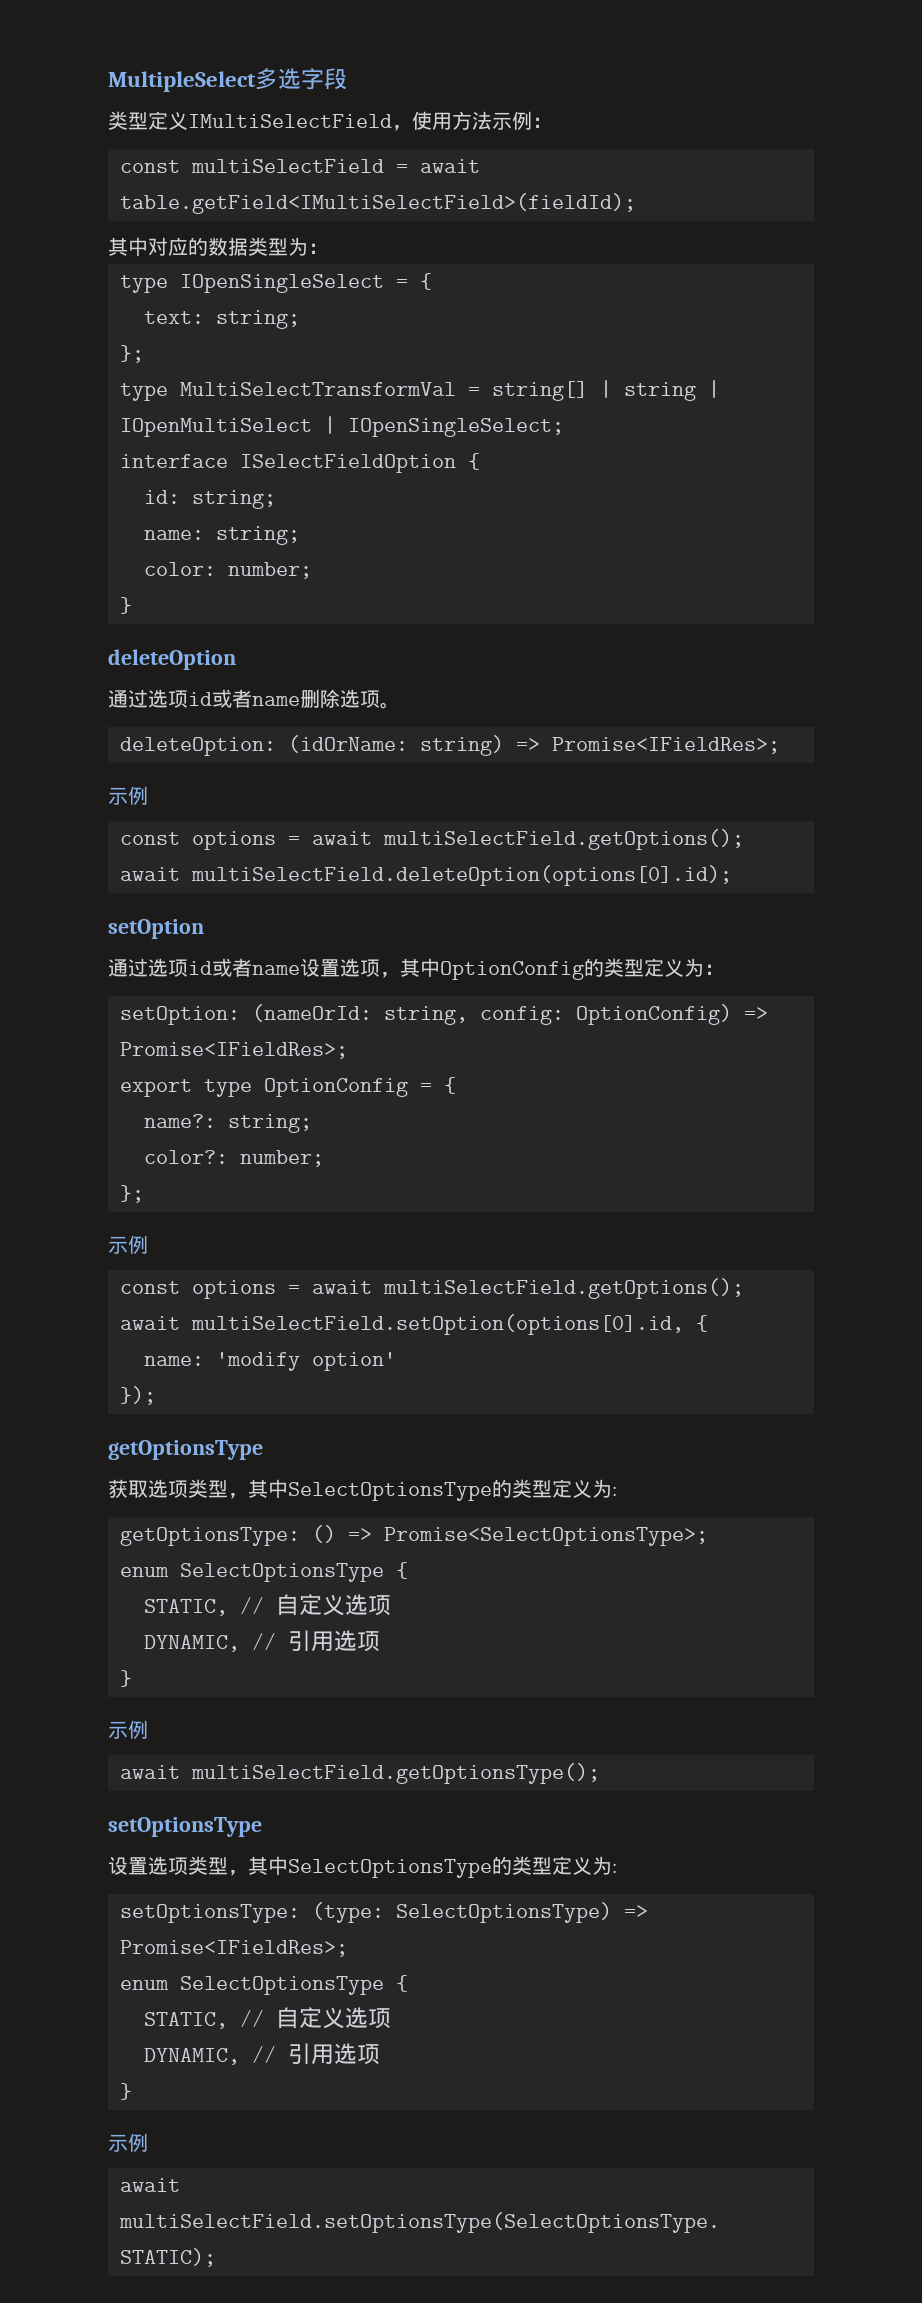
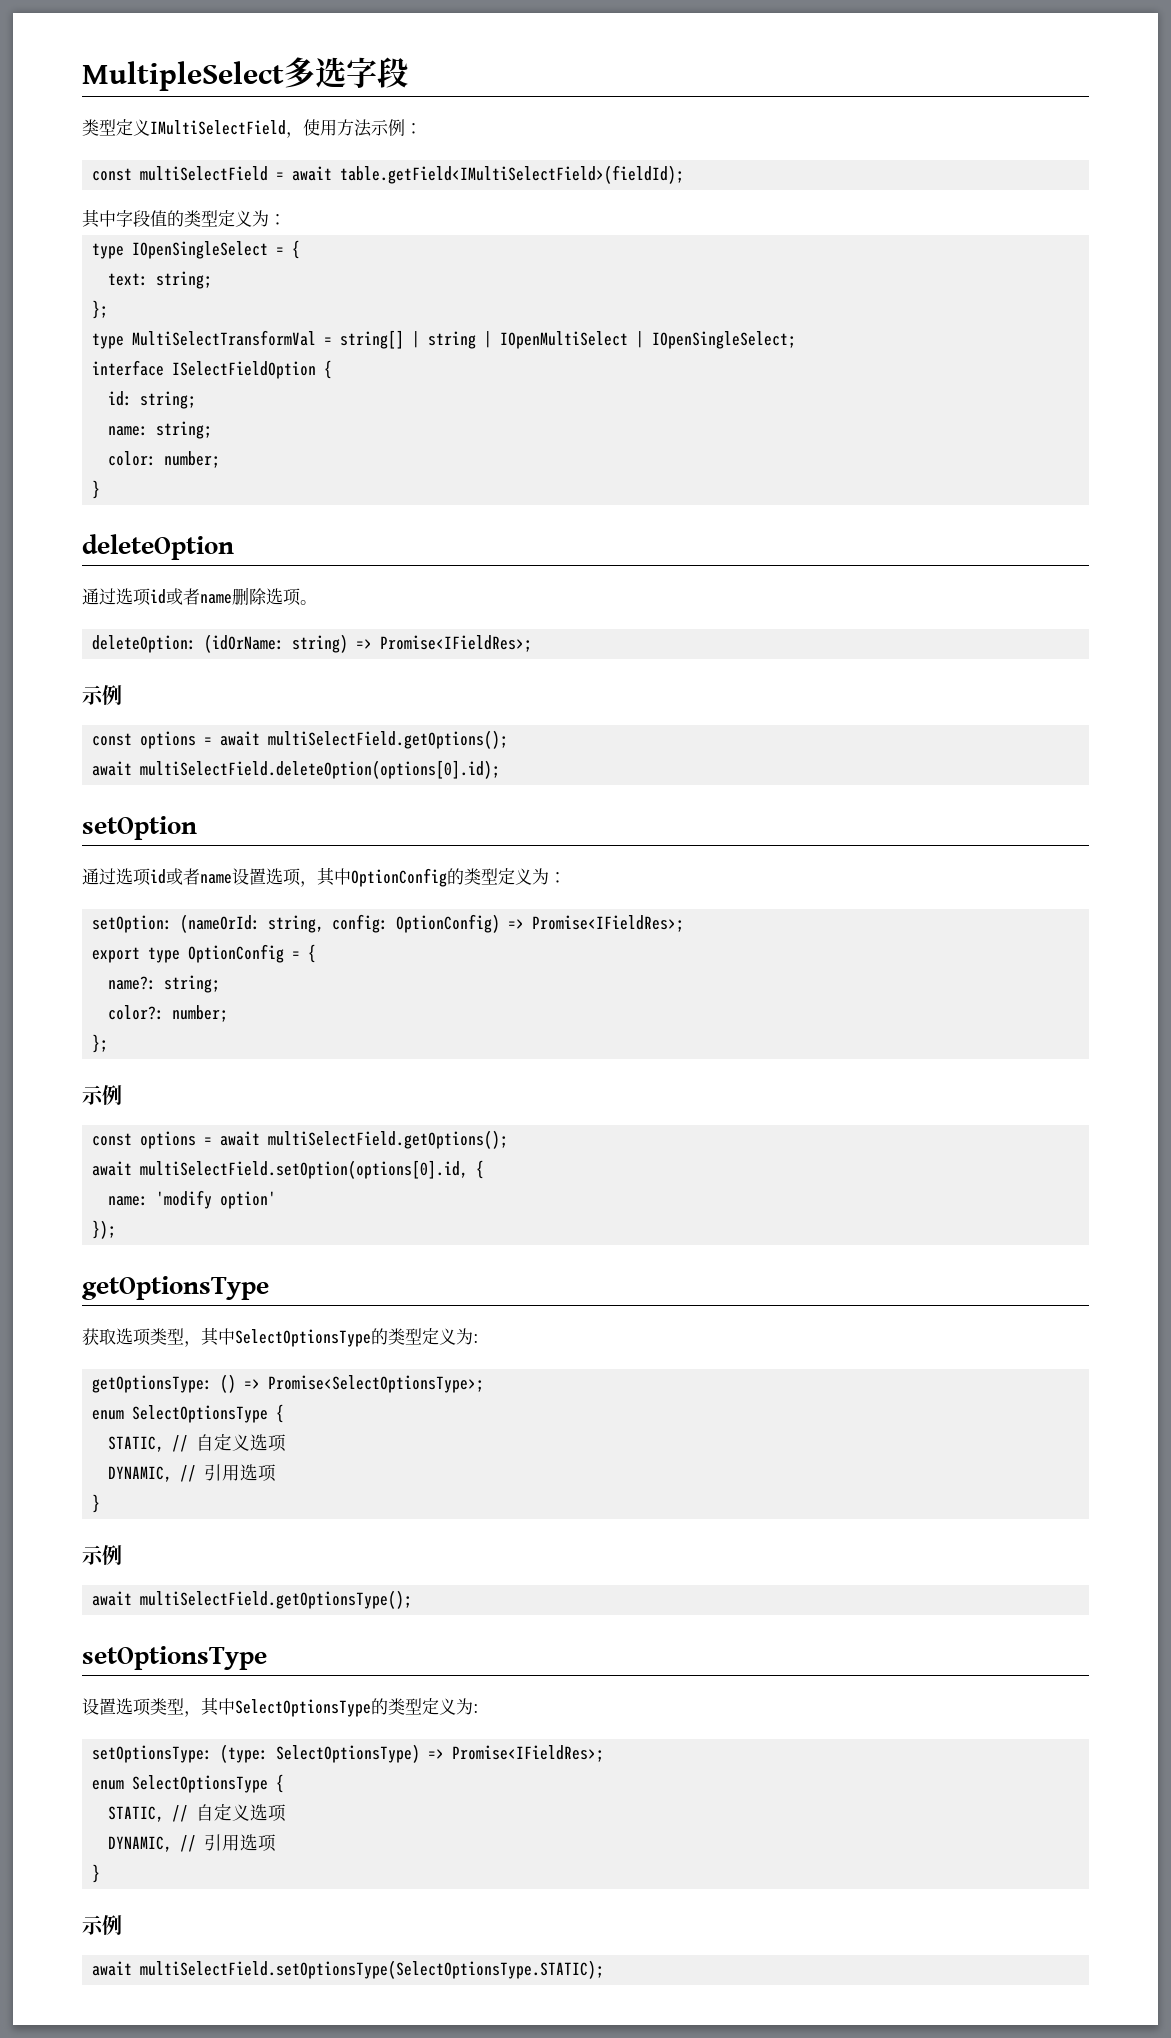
[148,237,288,256] 对应的数据类型 -> [116,210,252,227] 字段值的类型定义

